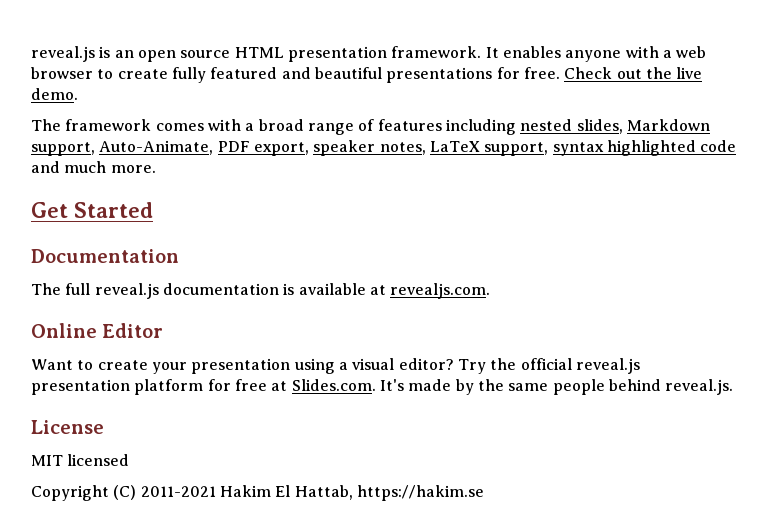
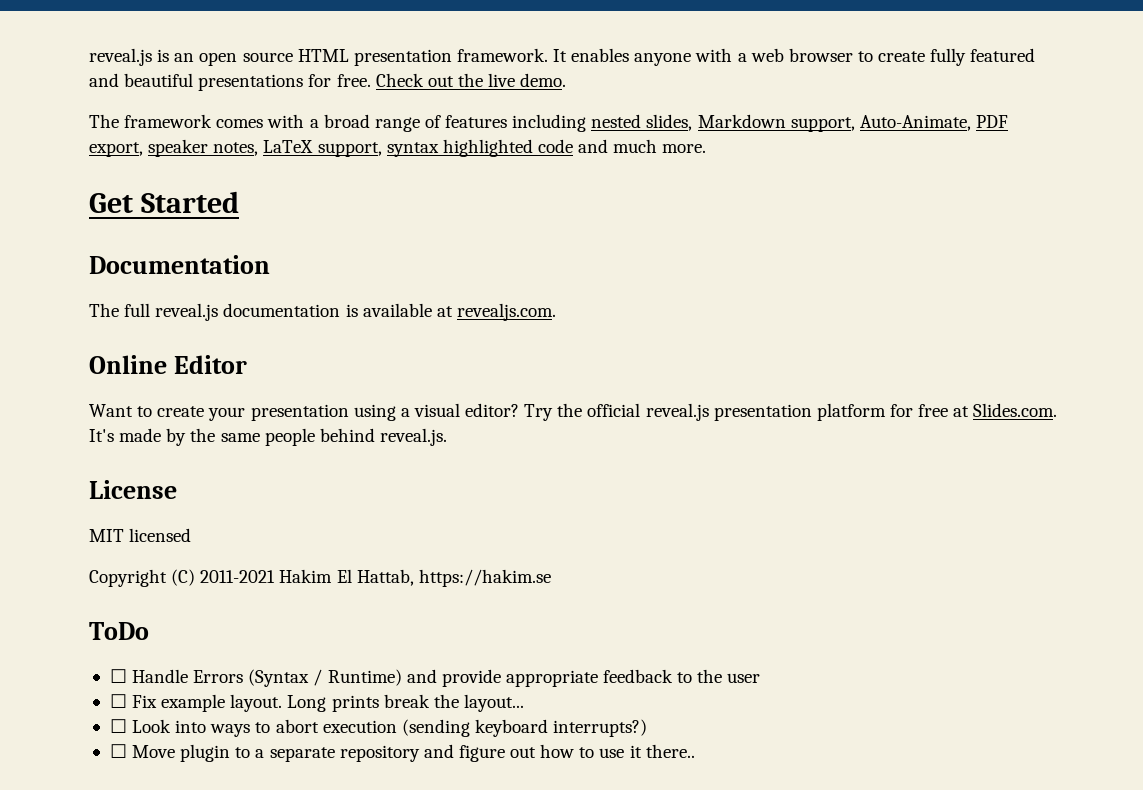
(484, 493) none -> [89,622,149,640] [109,669,761,687] [109,694,524,712] [109,719,648,737] [109,744,695,762] // ToDo // ☐ Handle Errors (Syntax / Runtime) and provide appropriate feedback to the user // ☐ Fix example layout. Long prints break the layout... // ☐ Look into ways to abort execution (sending keyboard interrupts?) // ☐ Move plugin to a separate repository and figure out how to use it there..

